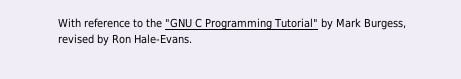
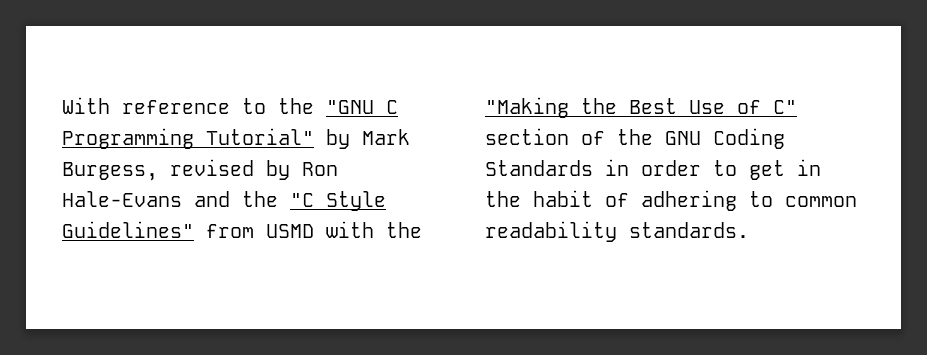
[134,34,192,44] Hale-Evans. -> [62,191,386,211] [62,221,422,238] [485,97,797,118] [485,128,785,149] [485,159,821,180] [485,190,857,211] [485,221,749,242] Hale-Evans and the "C Style Guidelines" from USMD with the "Making the Best Use of C" section of the GNU Coding Standards in order to get in the habit of adhering to common readability standards.

